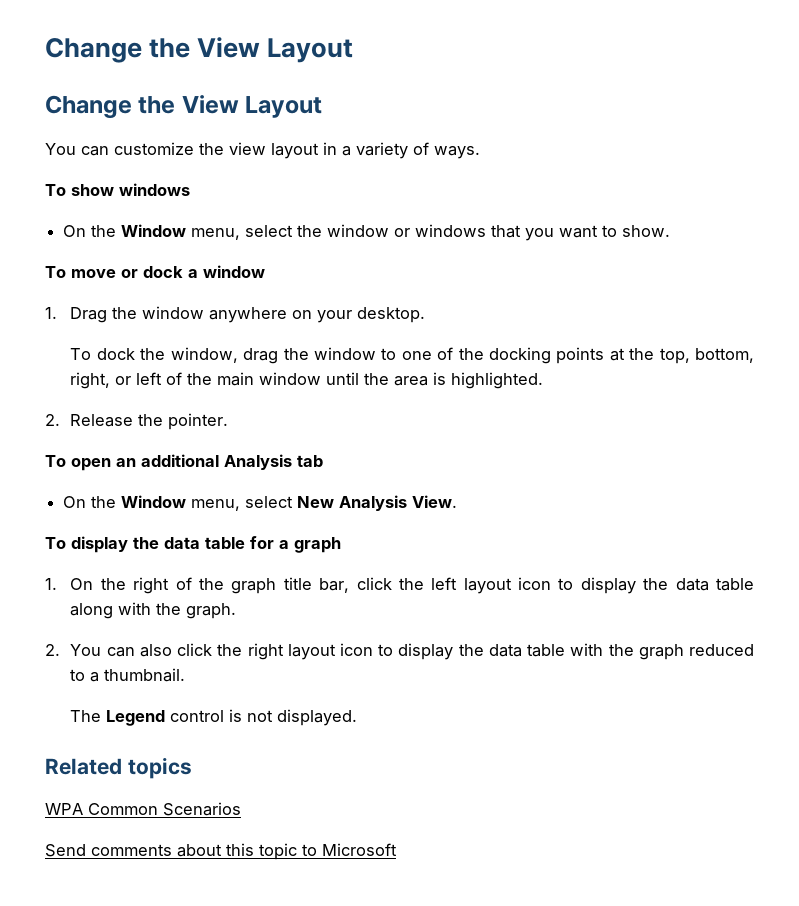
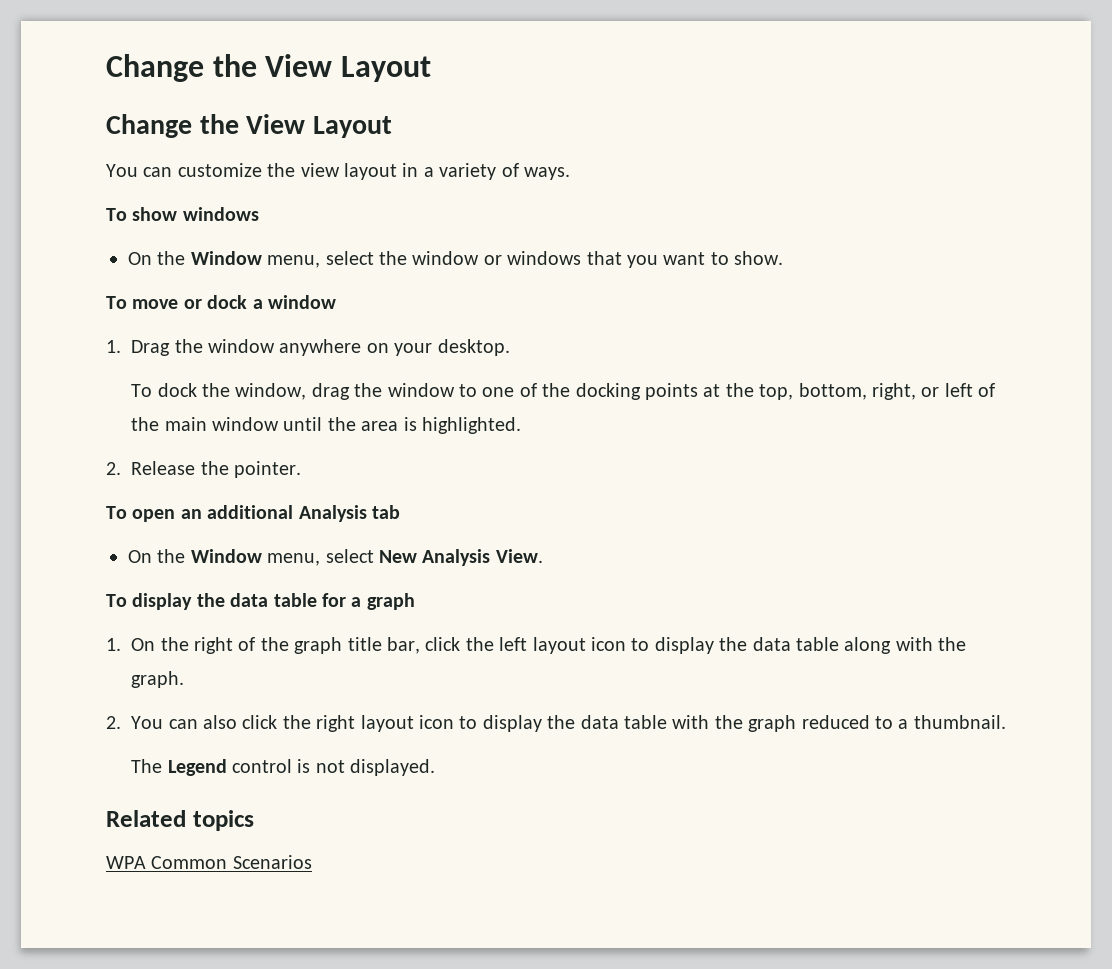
[45,843,397,860] // Send comments about this topic to Microsoft -> (312, 862) none

